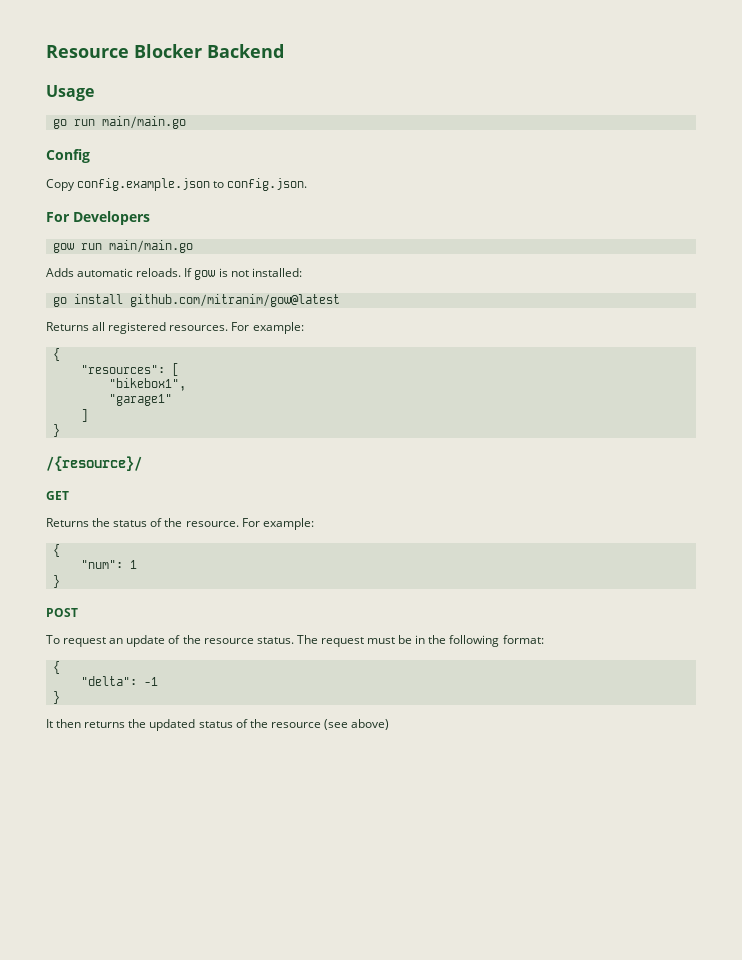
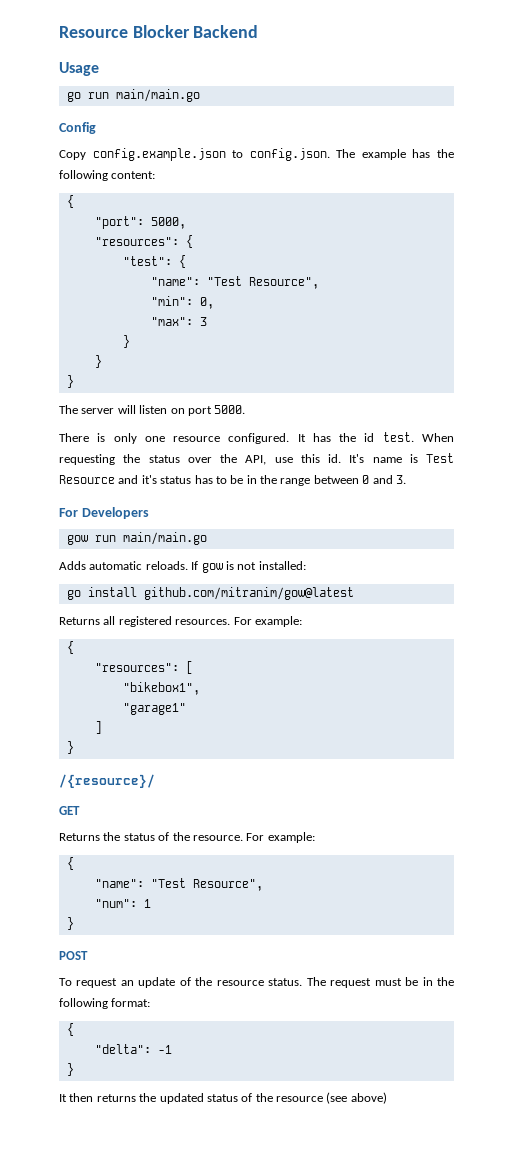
(308, 184) none -> [336,149,454,160] [59,170,156,181] [66,195,74,208] [94,216,186,229] [94,235,193,248] [122,255,186,268] [150,276,319,289] [150,296,214,309] [150,317,207,326] [122,335,130,348] [94,355,102,368] [66,375,74,388] [59,405,246,416] [59,432,454,444] [59,453,454,465] [59,475,406,486] The example has the following content: // { // "port": 5000, // "resources": { // "test": { // "name": "Test Resource", // "min": 0, // "max": 3 // } // } // } // The server will listen on port 5000. // There is only one resource configured. It has the id test. When requesting the status over the API, use this id. It's name is Test Resource and it's status has to be in the range between 0 and 3.
(60, 550) none -> [94,878,263,891] // "name": "Test Resource",

